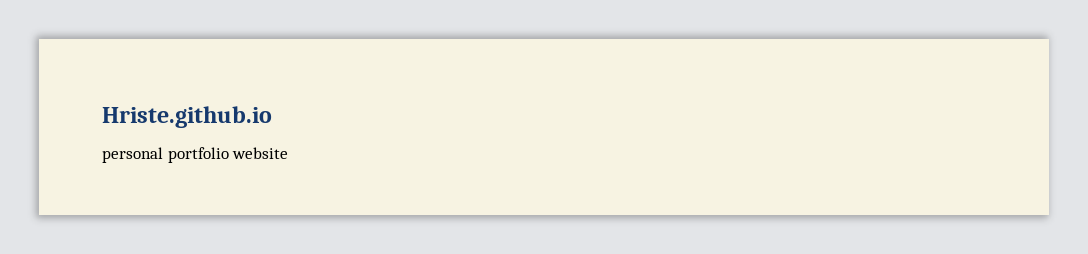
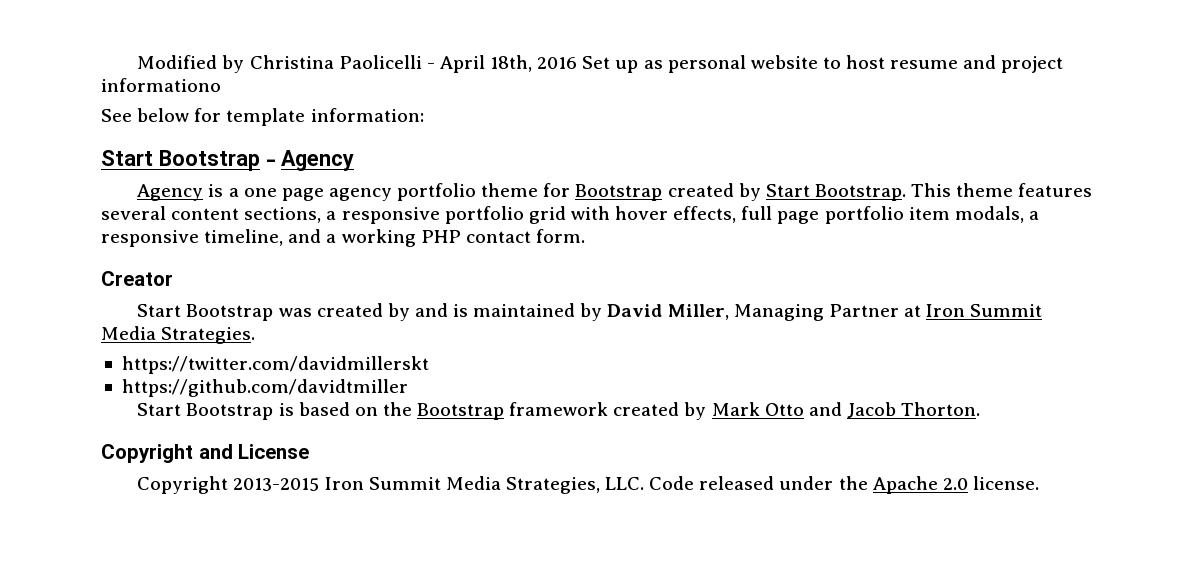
[102,106,272,128] [102,147,289,163] Hriste.github.io // personal portfolio website -> [137,55,1064,73] [101,78,221,92] [101,108,424,126] [101,150,355,171] [137,183,1093,201] [101,206,1039,224] [101,229,585,247] [101,271,173,286] [137,303,1043,321] [101,326,256,344] [121,356,429,374] [121,379,408,397] [137,402,981,420] [101,444,310,463] [137,476,1039,494] Modified by Christina Paolicelli - April 18th, 2016 Set up as personal website to host resume and project informationo // See below for template information: // Start Bootstrap - Agency // Agency is a one page agency portfolio theme for Bootstrap created by Start Bootstrap. This theme features several content sections, a responsive portfolio grid with hover effects, full page portfolio item modals, a responsive timeline, and a working PHP contact form. // Creator // Start Bootstrap was created by and is maintained by David Miller, Managing Partner at Iron Summit Media Strategies. // https://twitter.com/davidmillerskt // https://github.com/davidtmiller // Start Bootstrap is based on the Bootstrap framework created by Mark Otto and Jacob Thorton. // Copyright and License // Copyright 2013-2015 Iron Summit Media Strategies, LLC. Code released under the Apache 2.0 license.

